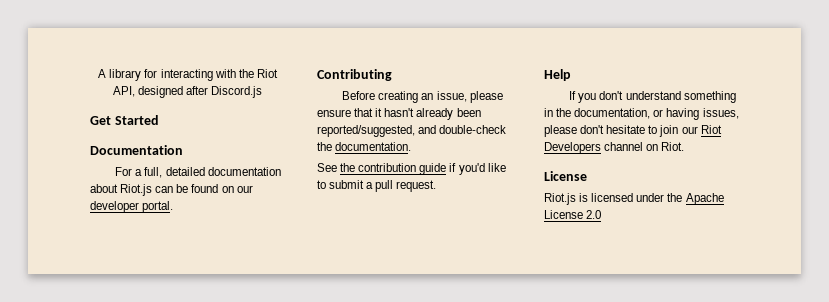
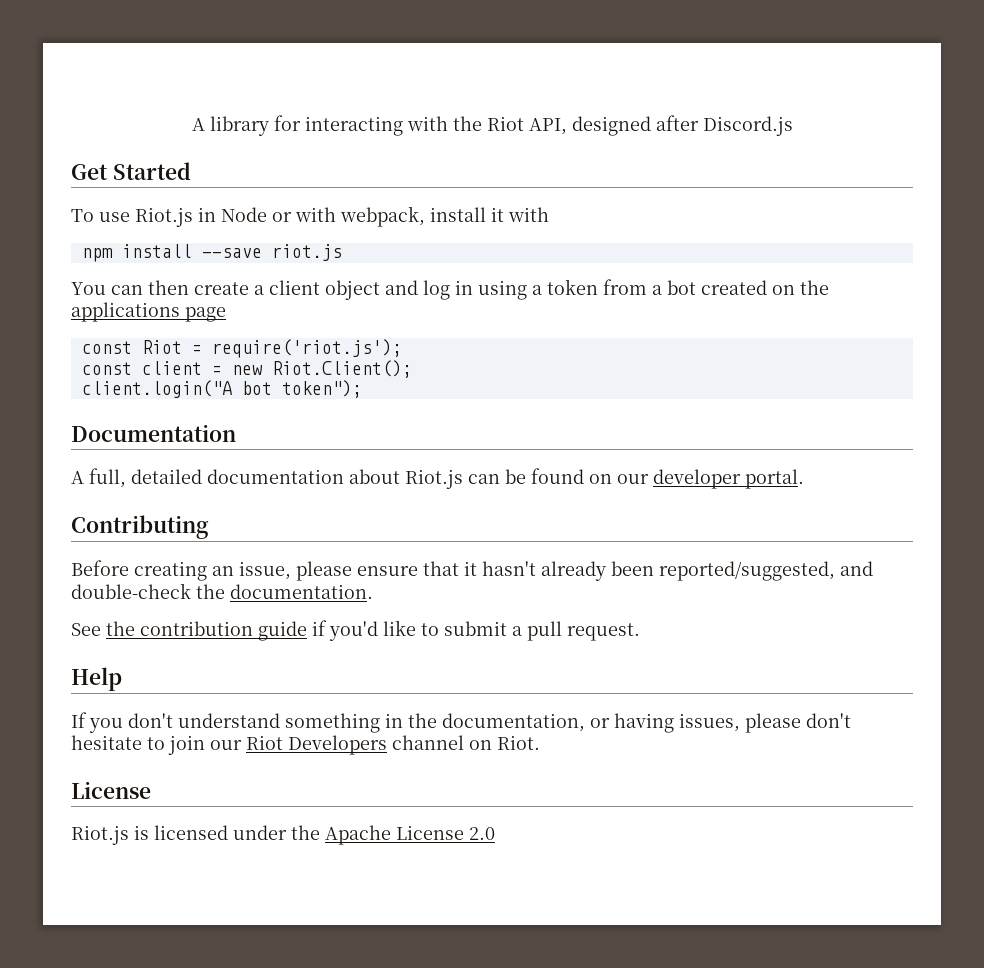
(159, 120) none -> [71,206,549,227] [81,244,342,262] [71,279,829,300] [71,302,226,322] [81,339,402,358] [81,360,412,378] [81,380,362,398] // To use Riot.js in Node or with webpack, install it with // npm install --save riot.js // You can then create a client object and log in using a token from a bot created on the applications page // const Riot = require('riot.js'); // const client = new Riot.Client(); // client.login("A bot token");
[115,167,143,176] For a -> [71,471,84,484] A

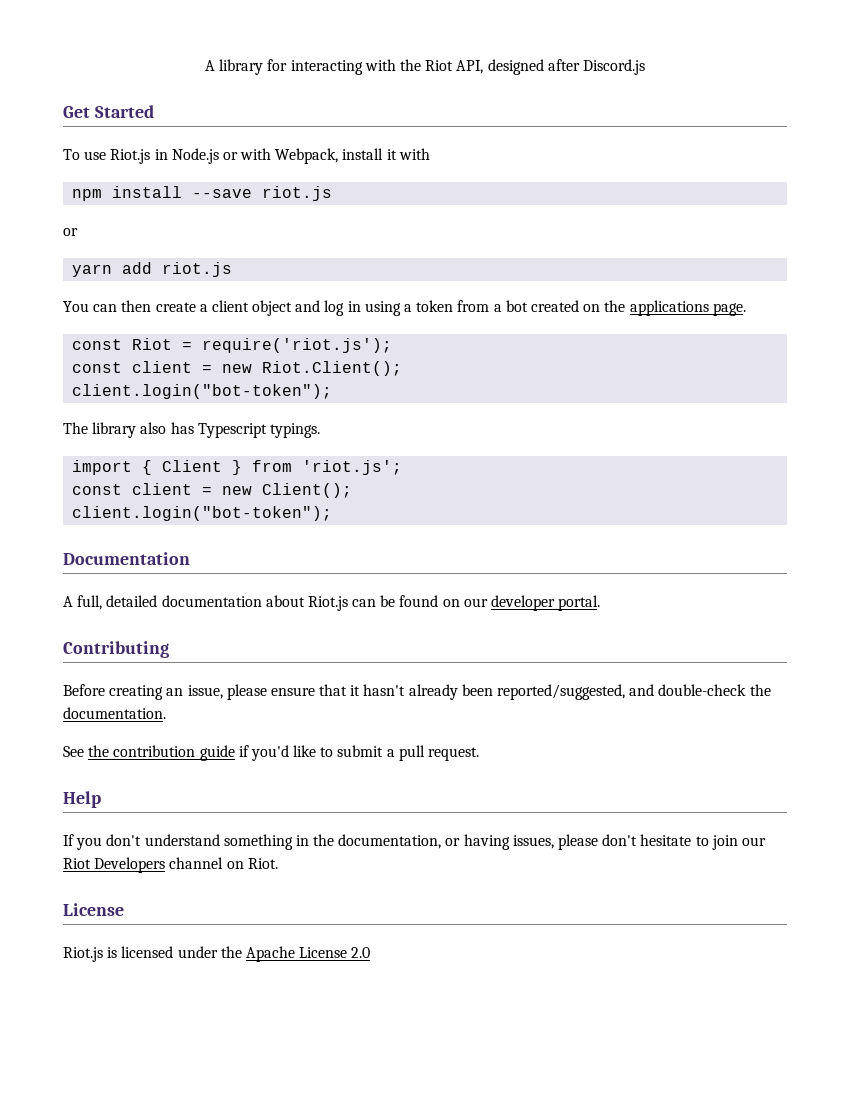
[221,207,267,222] Node -> [171,148,219,164] Node.js
[340,206,425,227] webpack, -> [275,148,339,164] Webpack,
(342, 252) none -> [63,228,78,236] [72,262,233,277] // or // yarn add riot.js
[185,307,226,322] page -> [712,303,746,316] page.
[81,380,362,398] client.login("A bot token"); -> [72,384,333,399] [63,422,320,438] [72,460,403,475] [72,483,353,498] [72,506,333,521] client.login("bot-token"); // The library also has Typescript typings. // import { Client } from 'riot.js'; // const client = new Client(); // client.login("bot-token");

